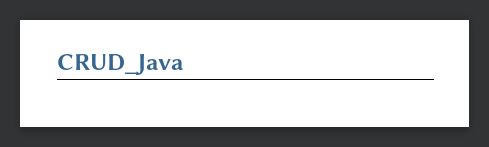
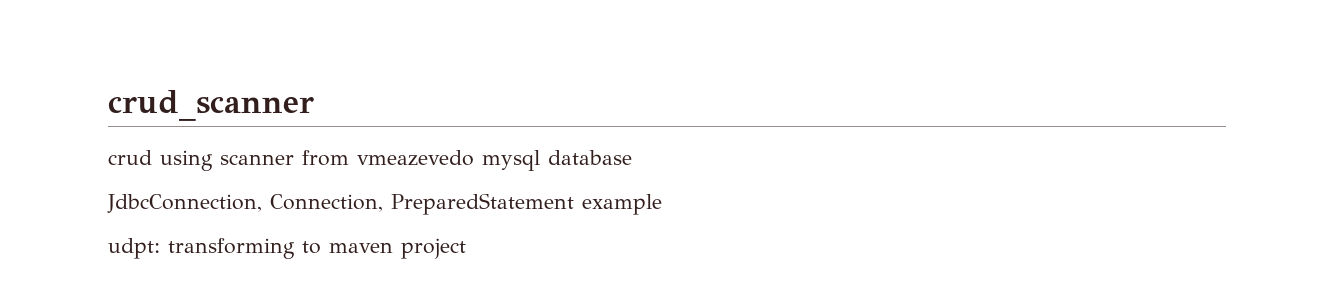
[57,54,184,75] CRUD_Java -> [108,90,314,121] [108,150,632,171] [107,193,662,215] [108,238,466,259] crud_scanner // crud using scanner from vmeazevedo mysql database // JdbcConnection, Connection, PreparedStatement example // udpt: transforming to maven project

